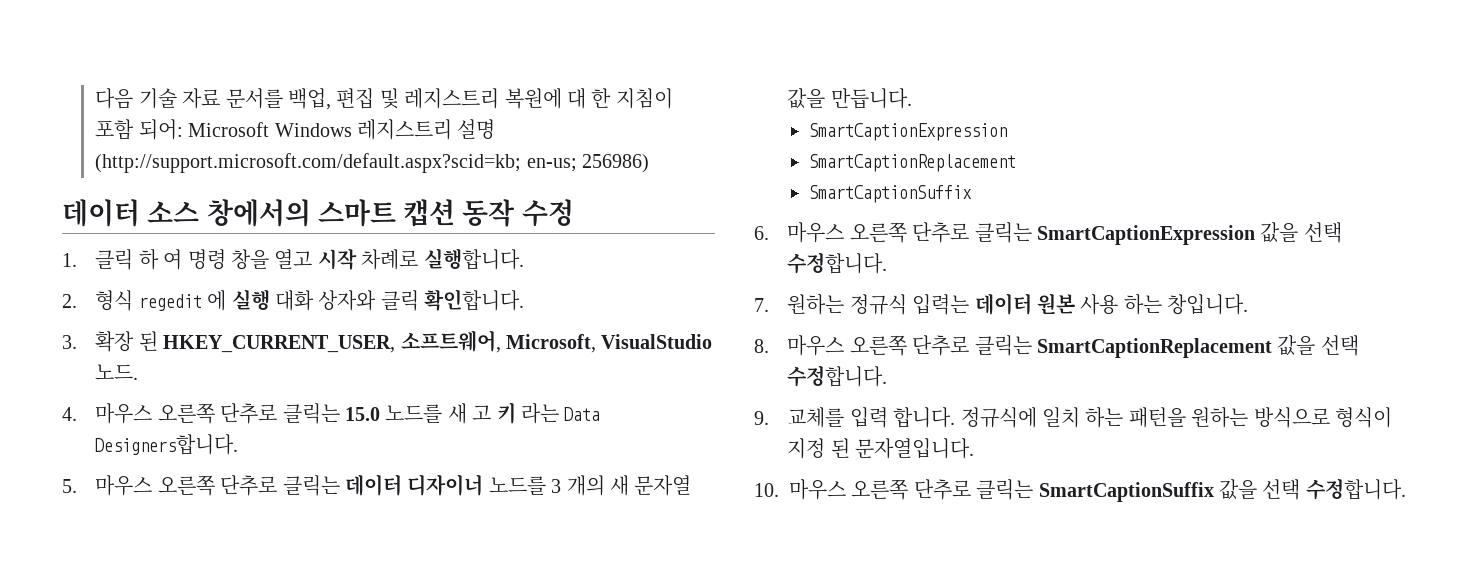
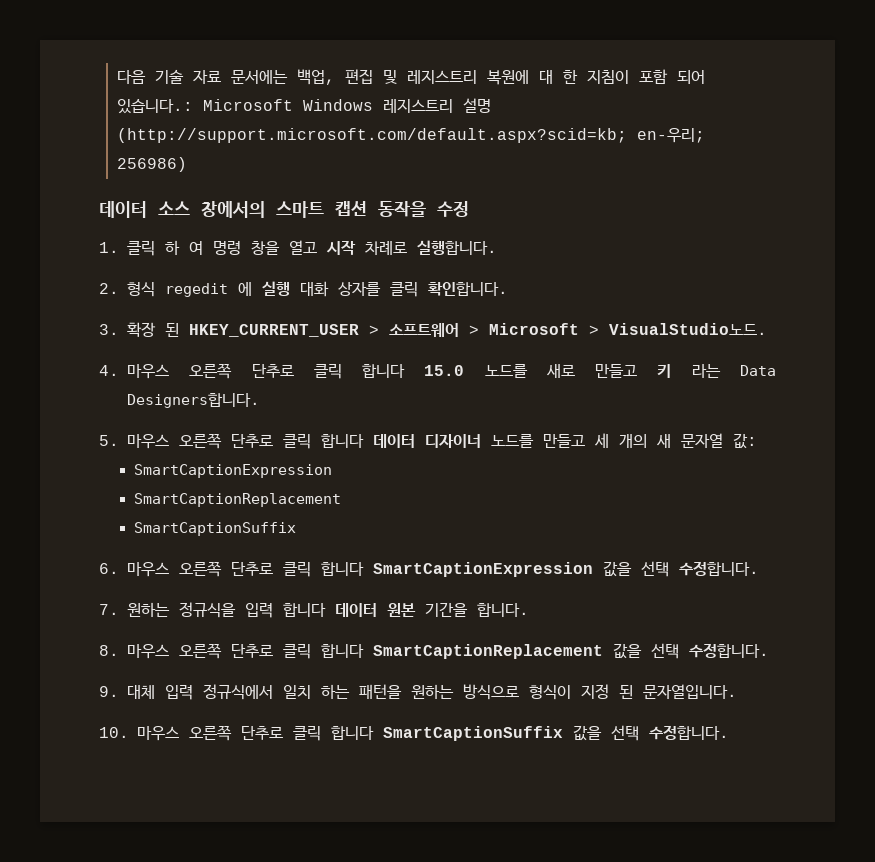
[225,88,283,109] 문서를 -> [230,70,288,84] 문서에는
[138,119,183,140] 되어: -> [676,70,705,84] [116,99,193,114] 되어 있습니다.:
[526,158,577,172] en-us; -> [636,128,705,143] en-우리;
[462,199,516,227] 동작 -> [378,201,426,217] 동작을
[318,290,377,311] 상자와 -> [338,282,381,296] 상자를
[163,330,713,353] [95,364,139,380] [62,403,492,424] HKEY_CURRENT_USER, 소프트웨어, Microsoft, VisualStudio 노드. // 4. 마우스 오른쪽 단추로 클릭는 15.0 노드를 새 고 -> [189,323,767,337] [99,363,638,379] HKEY_CURRENT_USER > 소프트웨어 > Microsoft > VisualStudio노드. // 4. 마우스 오른쪽 단추로 클릭 합니다 15.0 노드를 새로 만들고
[282,475,340,496] 클릭는 -> [283,434,364,449] 클릭 합니다
[551,479,562,493] 3 -> [543,433,609,448] 만들고 세
[787,88,912,109] 값을 만듭니다. -> [733,433,757,449] 값:
[974,222,1032,243] 클릭는 -> [283,562,364,577] 클릭 합니다
[849,293,1249,315] 정규식 입력는 데이터 원본 사용 하는 창입니다. -> [179,602,529,618] 정규식을 입력 합니다 데이터 원본 기간을 합니다.
[974,335,1032,356] 클릭는 -> [283,644,364,659] 클릭 합니다
[787,407,1037,428] 교체를 입력 합니다. 정규식에 -> [127,684,273,700] 대체 입력 정규식에서
[976,479,1034,500] 클릭는 -> [293,726,374,741] 클릭 합니다

